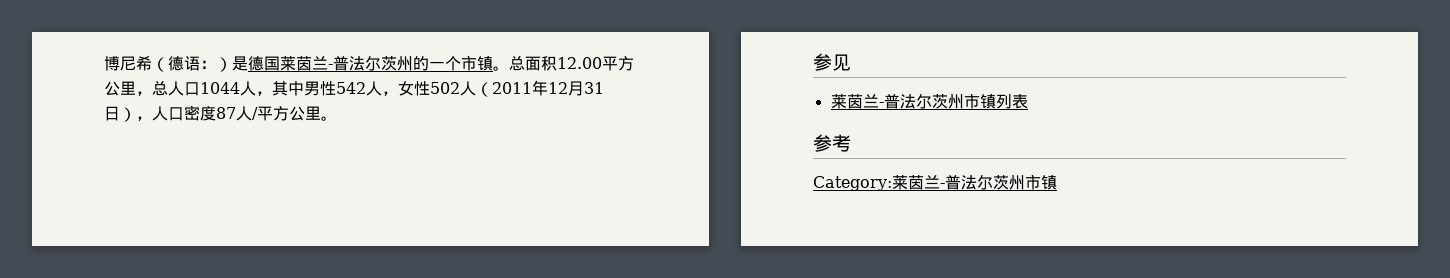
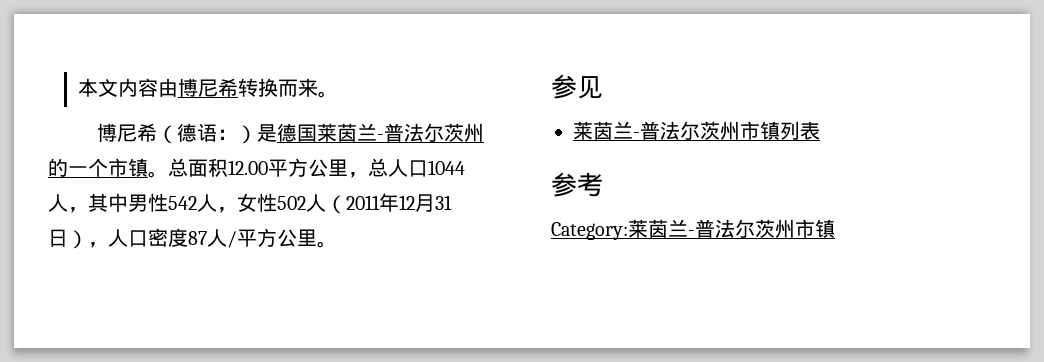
(104, 63) none -> [78,78,339,98] 本文内容由博尼希转换而来。 //

